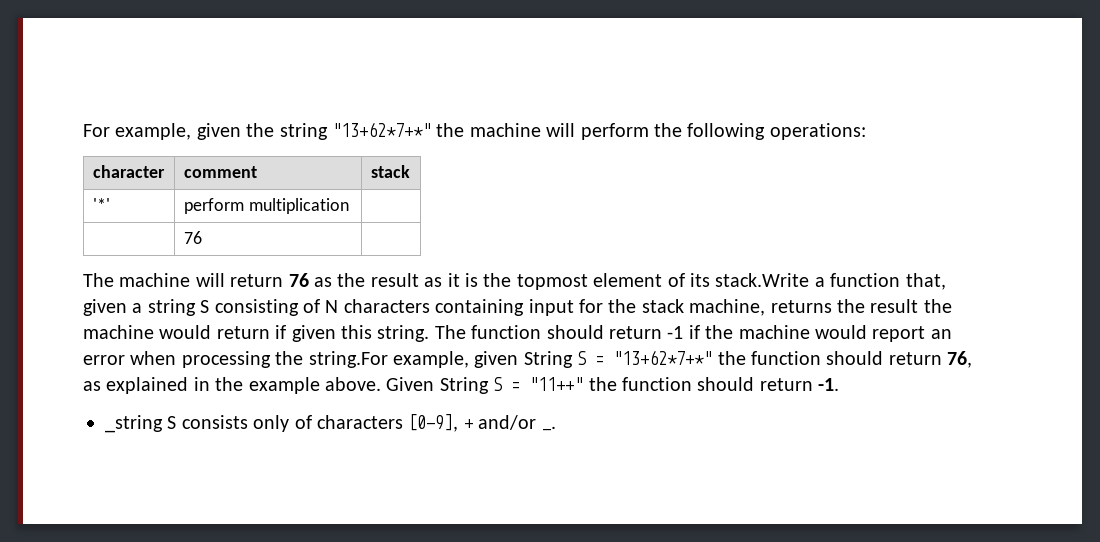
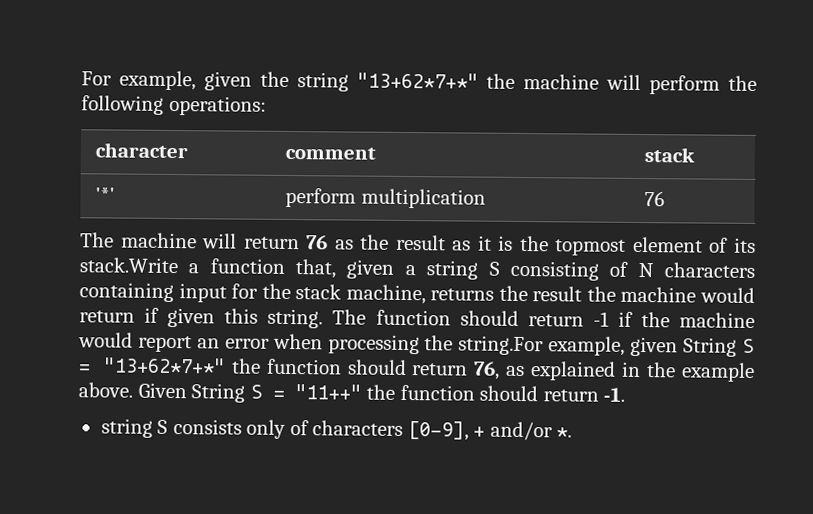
[183,231,202,244] // | 76 | -> [644,191,666,207] 76
[105,415,163,433] _string -> [100,418,153,438] string
[541,426,556,431] _. -> [556,427,573,438] *.

